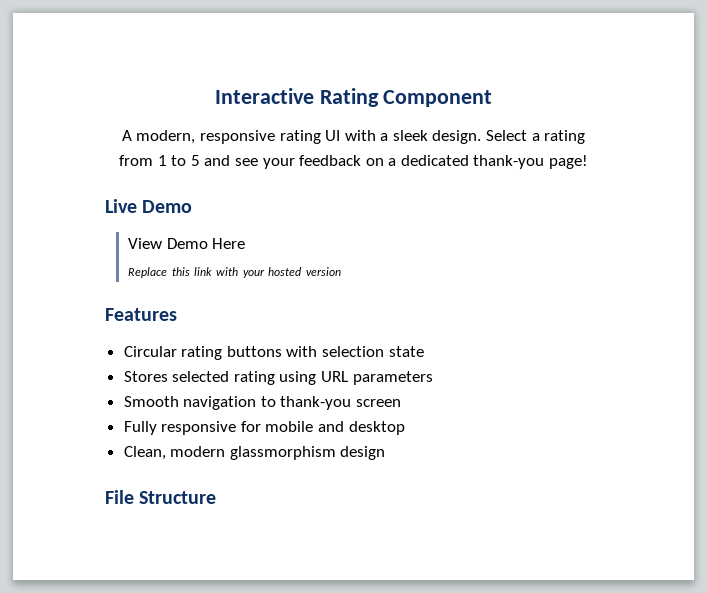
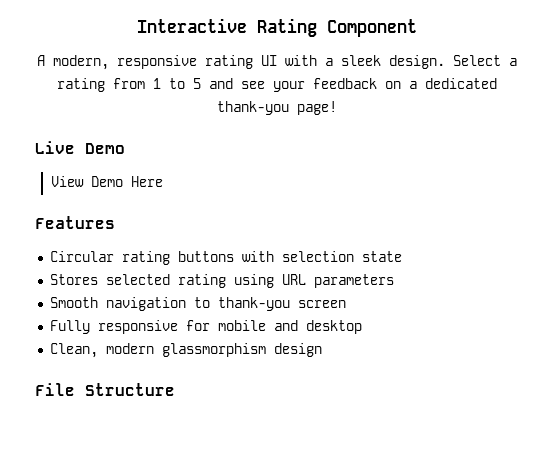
[128,267,341,278] // Replace this link with your hosted version -> (163, 181) none

